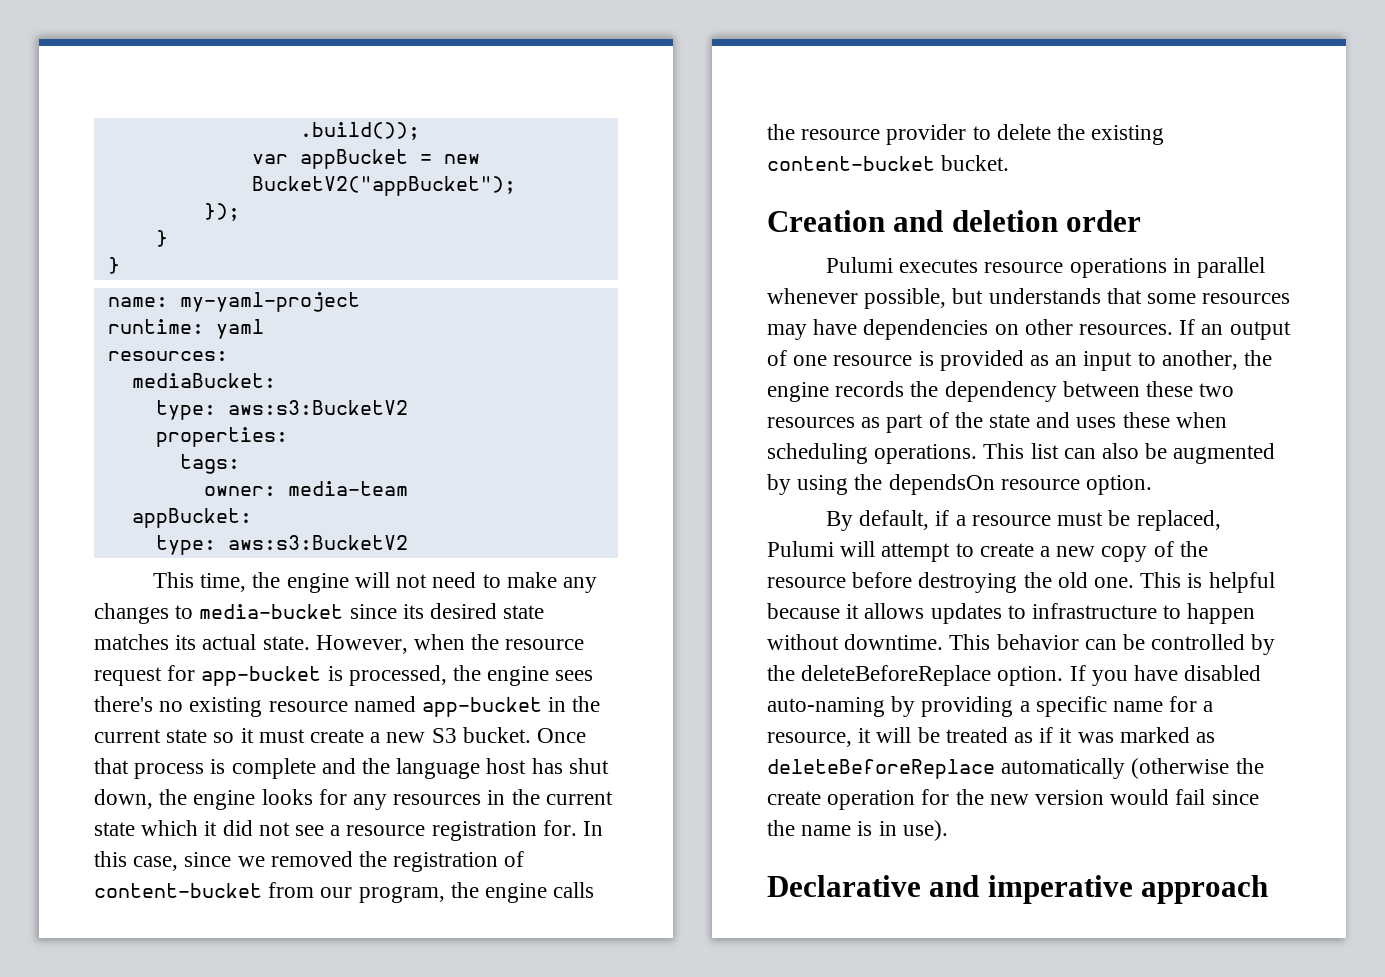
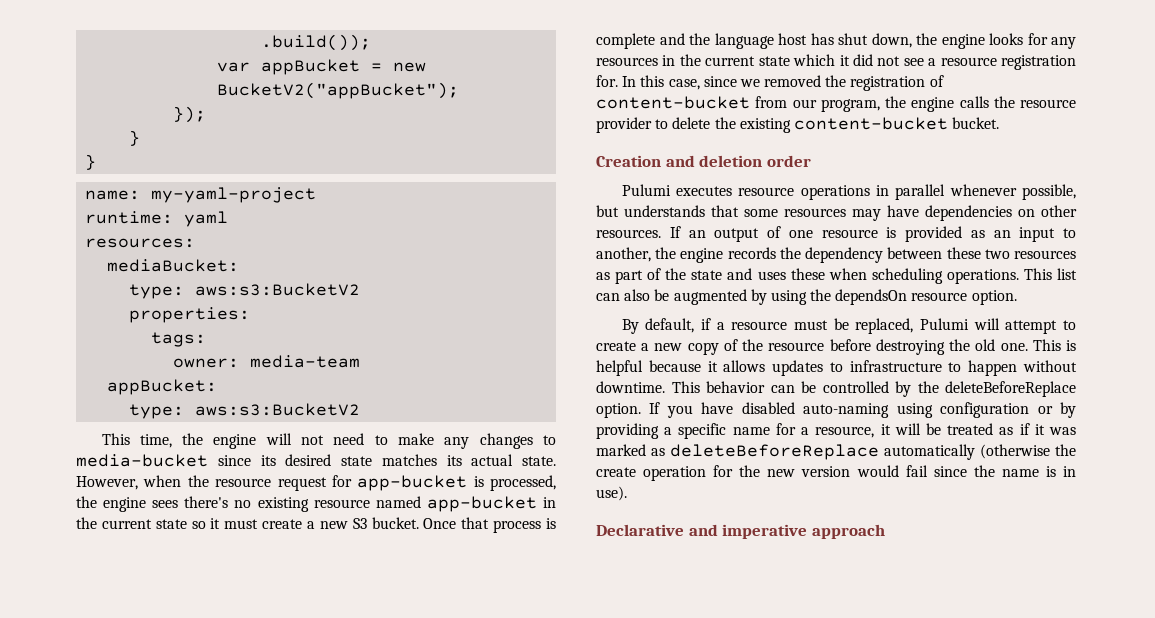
(885, 707) none -> [896,402,1053,418] using configuration or

